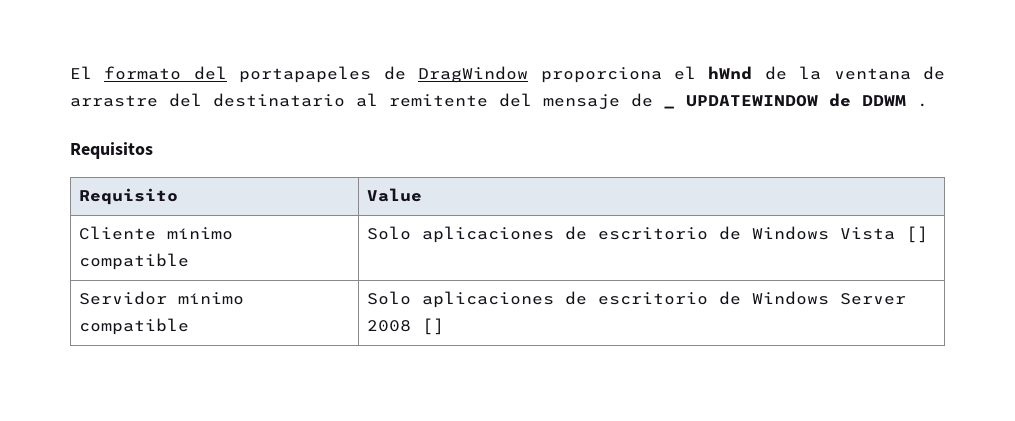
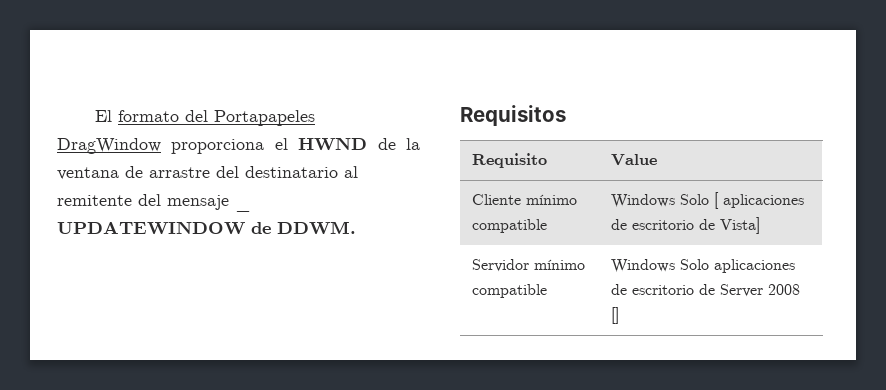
[239,66,406,83] portapapeles de -> [213,110,315,126] Portapapeles
[708,66,753,80] hWnd -> [298,137,368,151] HWND
[631,93,653,107] de -> (229, 202) none
[862,95,928,107] DDWM . -> [277,221,356,235] DDWM.
[367,226,929,243] [79,291,245,305] [79,318,190,335] [367,291,830,308] Solo aplicaciones de escritorio de Windows Vista [] // Servidor mínimo compatible | Solo aplicaciones de escritorio de Windows -> [610,192,804,209] [610,217,760,234] [471,259,585,272] [471,284,547,298] [610,259,795,273] [610,284,715,295] Windows Solo [ aplicaciones de escritorio de Vista] // Servidor mínimo compatible | Windows Solo aplicaciones de escritorio de

